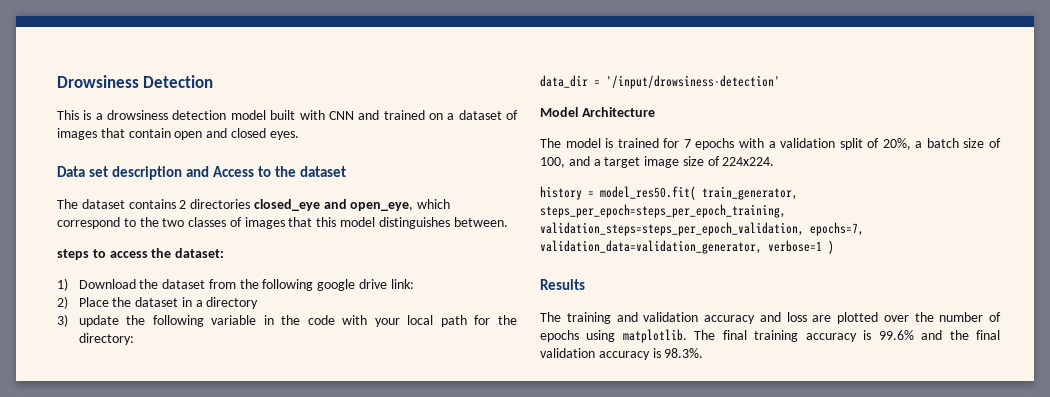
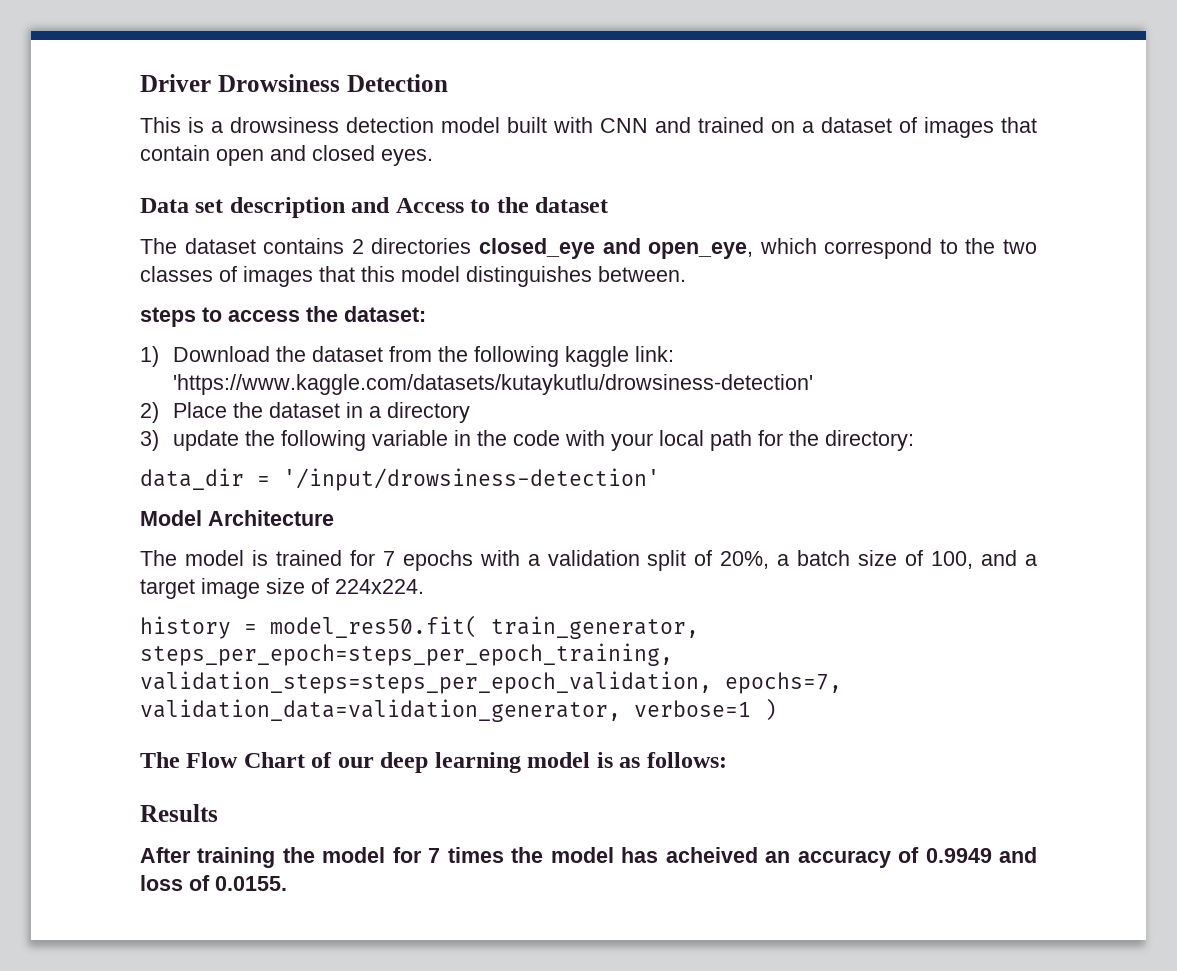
(57, 81) none -> [140,74,211,92] Driver
[317,279,388,291] google drive -> [564,346,629,367] kaggle
(414, 284) none -> [172,374,813,395] 'https://www.kaggle.com/datasets/kutaykutlu/drowsiness-detection'
[540,279,585,290] [540,312,1001,324] [540,329,1000,343] [540,348,704,360] Results // The training and validation accuracy and loss are plotted over the number of epochs using matplotlib. The final training accuracy is 99.6% and the final validation accuracy is 98.3%. -> [140,752,727,773] [140,804,218,822] [140,847,1037,868] [140,875,287,891] The Flow Chart of our deep learning model is as follows: // Results // After training the model for 7 times the model has acheived an accuracy of 0.9949 and loss of 0.0155.

